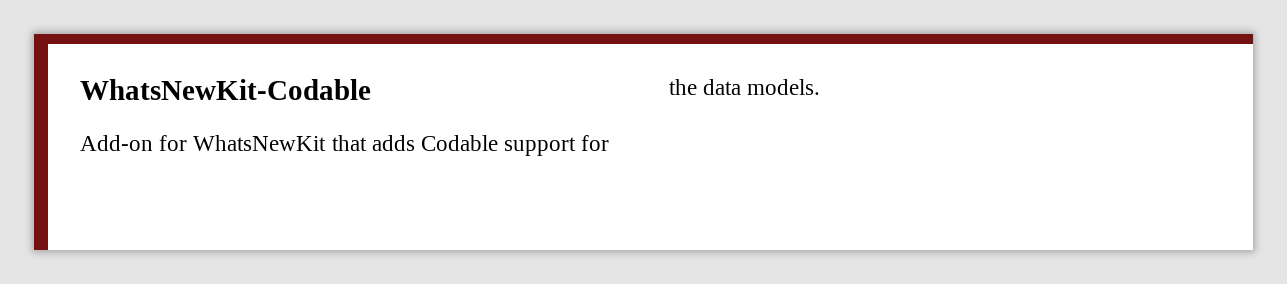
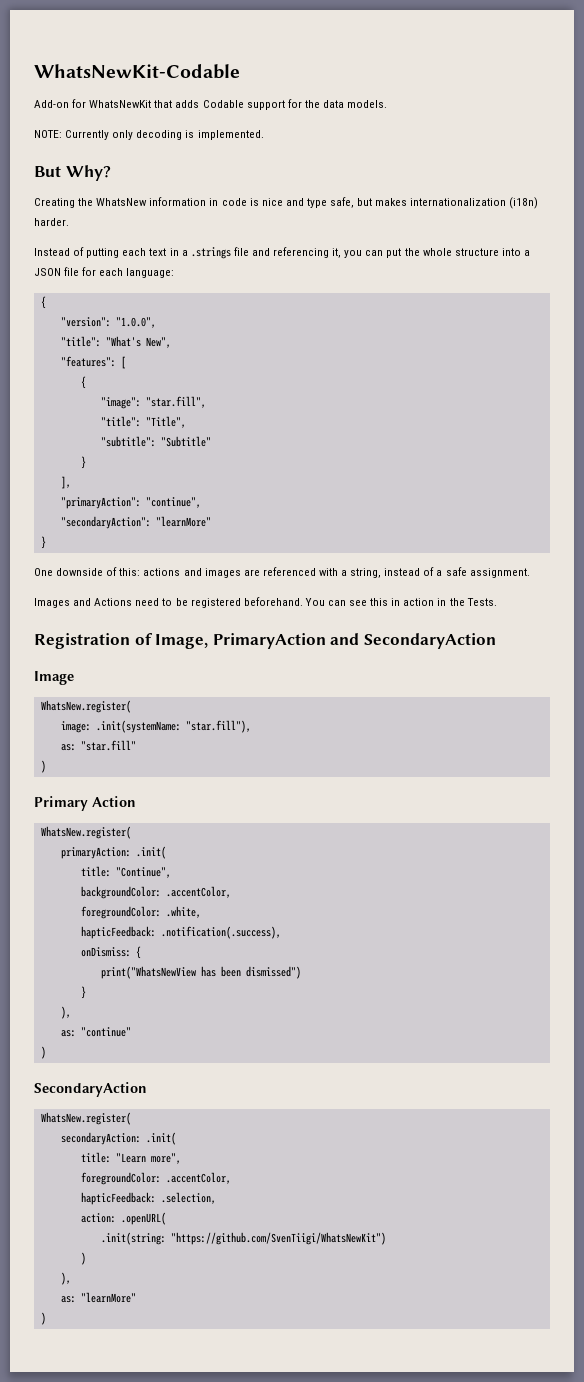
(821, 87) none -> [34,130,264,140] [34,165,111,181] [34,197,539,209] [34,218,69,226] [34,247,530,259] [34,267,175,278] [40,296,46,309] [60,317,156,328] [60,336,171,348] [60,356,126,369] [80,376,86,389] [100,396,206,409] [100,416,186,428] [100,436,211,447] [80,456,86,469] [60,476,71,489] [60,497,201,509] [60,516,211,529] [40,536,46,549] [34,567,530,578] [34,597,497,608] [34,633,496,649] [34,671,74,685] [40,700,131,713] [60,720,251,733] [60,740,136,751] [40,760,46,773] [34,796,136,811] [40,826,131,839] [60,846,166,859] [80,866,171,878] [80,886,231,899] [80,906,201,919] [80,926,281,939] [80,946,141,959] [100,966,301,979] [80,986,86,999] [60,1006,71,1019] [60,1027,131,1037] [40,1046,46,1059] [34,1082,147,1097] [40,1112,131,1125] [60,1132,176,1145] [80,1152,181,1164] [80,1172,231,1185] [80,1192,216,1205] [80,1212,166,1225] [100,1232,386,1245] [80,1252,86,1265] [60,1272,71,1285] [60,1292,136,1303] [40,1312,46,1325] // NOTE: Currently only decoding is implemented. // But Why? // Creating the WhatsNew information in code is nice and type safe, but makes internationalization (i18n) harder. // Instead of putting each text in a .strings file and referencing it, you can put the whole structure into a JSON file for each language: // { // "version": "1.0.0", // "title": "What's New", // "features": [ // { // "image": "star.fill", // "title": "Title", // "subtitle": "Subtitle" // } // ], // "primaryAction": "continue", // "secondaryAction": "learnMore" // } // One downside of this: actions and images are referenced with a string, instead of a safe assignment. // Images and Actions need to be registered beforehand. You can see this in action in the Tests. // Registration of Image, PrimaryAction and SecondaryAction // Image // WhatsNew.register( // image: .init(systemName: "star.fill"), // as: "star.fill" // ) // Primary Action // WhatsNew.register( // primaryAction: .init( // title: "Continue", // backgroundColor: .accentColor, // foregroundColor: .white, // hapticFeedback: .notification(.success), // onDismiss: { // print("WhatsNewView has been dismissed") // } // ), // as: "continue" // ) // SecondaryAction // WhatsNew.register( // secondaryAction: .init( // title: "Learn more", // foregroundColor: .accentColor, // hapticFeedback: .selection, // action: .openURL( // .init(string: "https://github.com/SvenTiigi/WhatsNewKit") // ) // ), // as: "learnMore" // )

